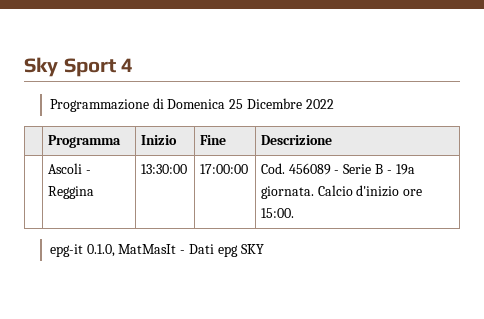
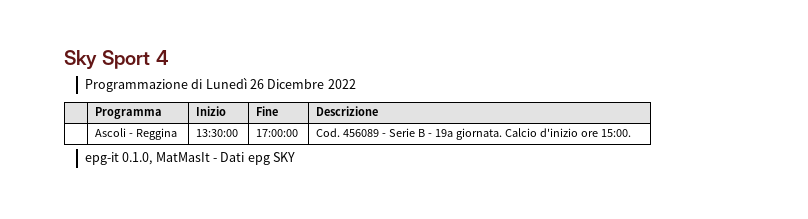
[167,99,244,109] Domenica 25 -> [205,77,264,89] Lunedì 26

